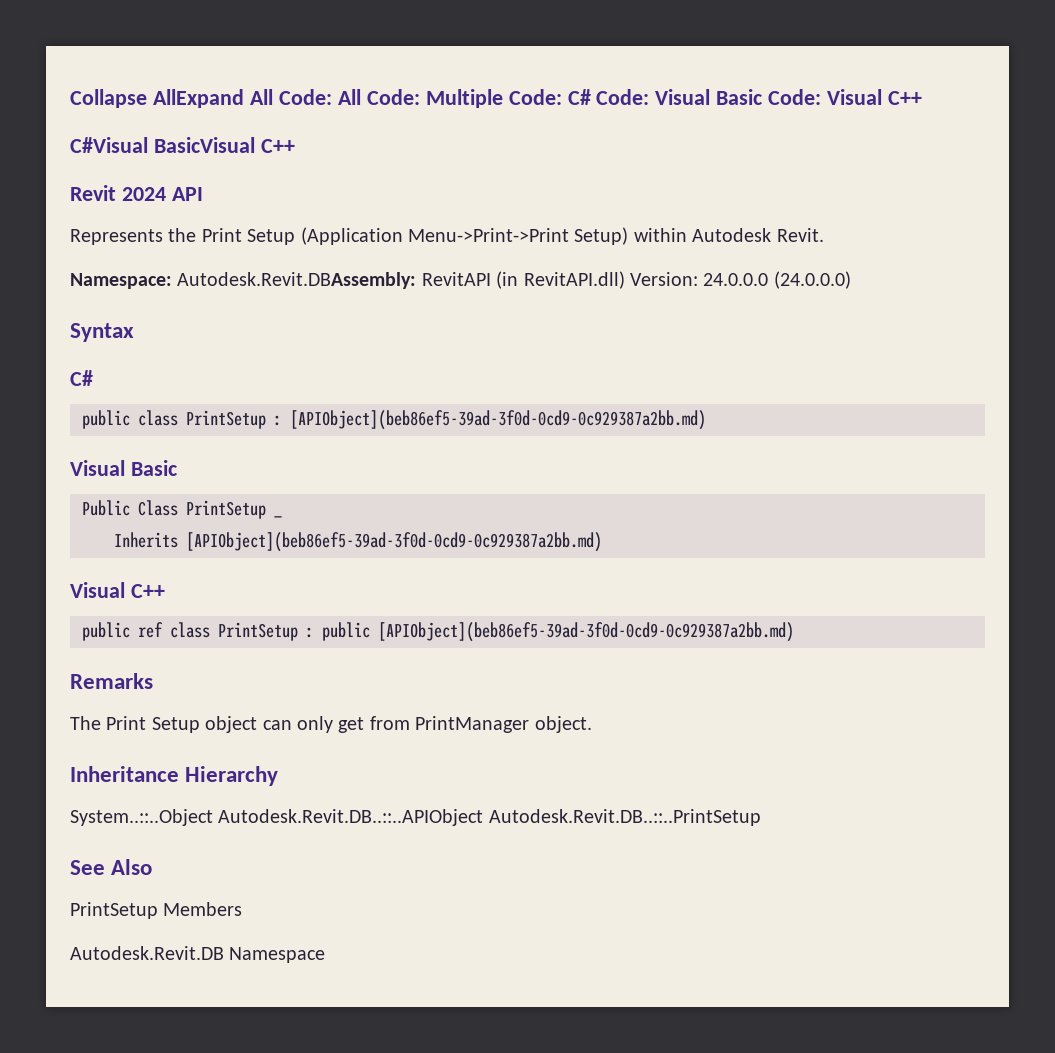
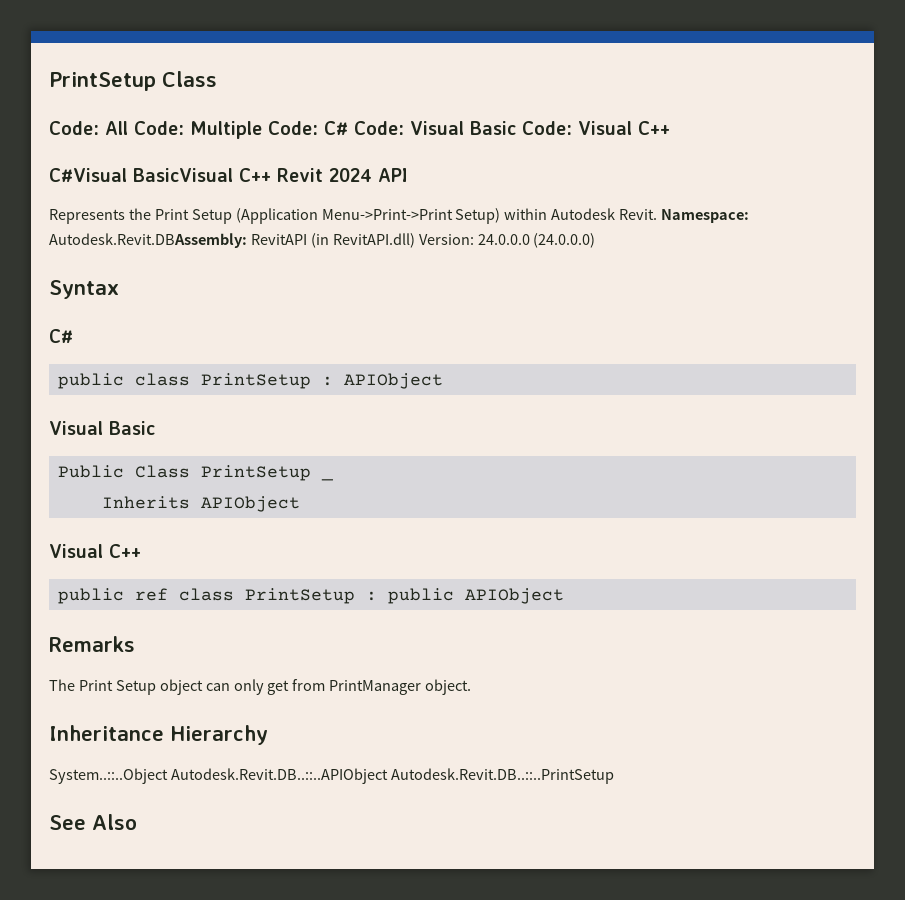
[70,89,273,108] Collapse AllExpand All -> [49,71,217,91] PrintSetup Class //
(295, 146) // -> (271, 175) none
(824, 235) // -> (658, 214) none
[290,410,706,430] [APIObject](beb86ef5-39ad-3f0d-0cd9-0c929387a2bb.md) -> [343,373,443,389] APIObject
[186,532,602,552] [APIObject](beb86ef5-39ad-3f0d-0cd9-0c929387a2bb.md) -> [200,496,300,512] APIObject
[378,622,794,642] [APIObject](beb86ef5-39ad-3f0d-0cd9-0c929387a2bb.md) -> [464,588,564,604] APIObject
[70,902,243,919] [70,946,326,963] // PrintSetup Members // Autodesk.Revit.DB Namespace -> (137, 822) none

